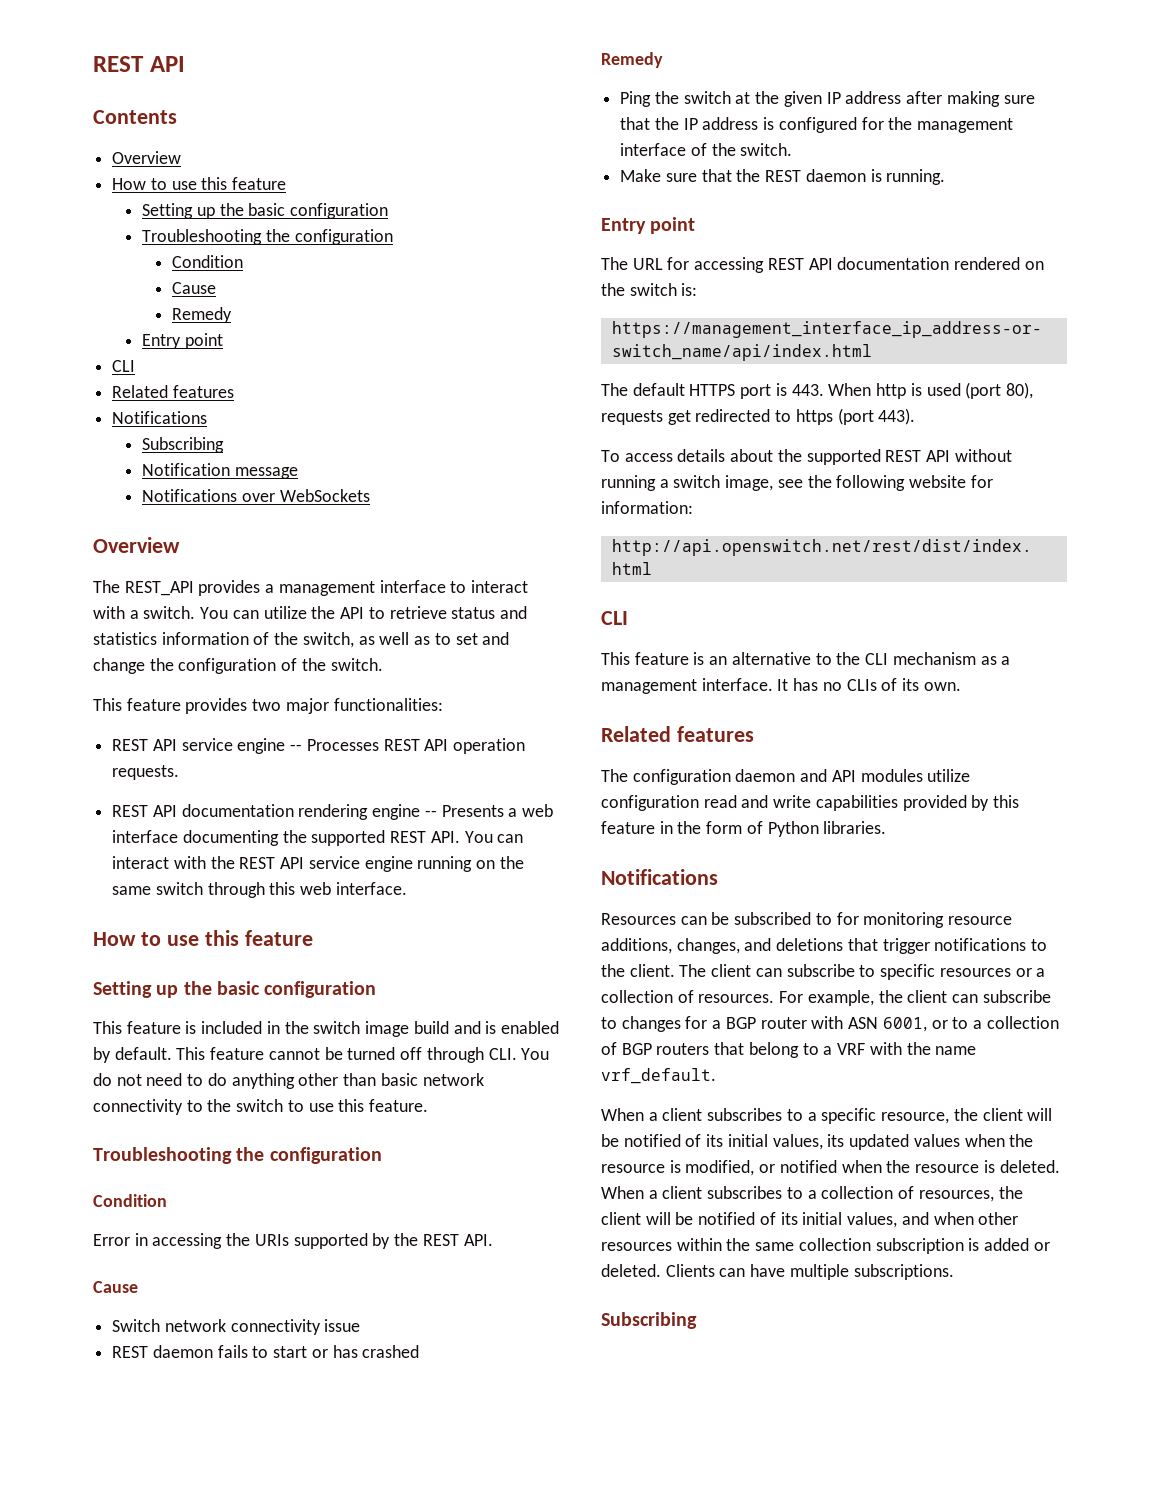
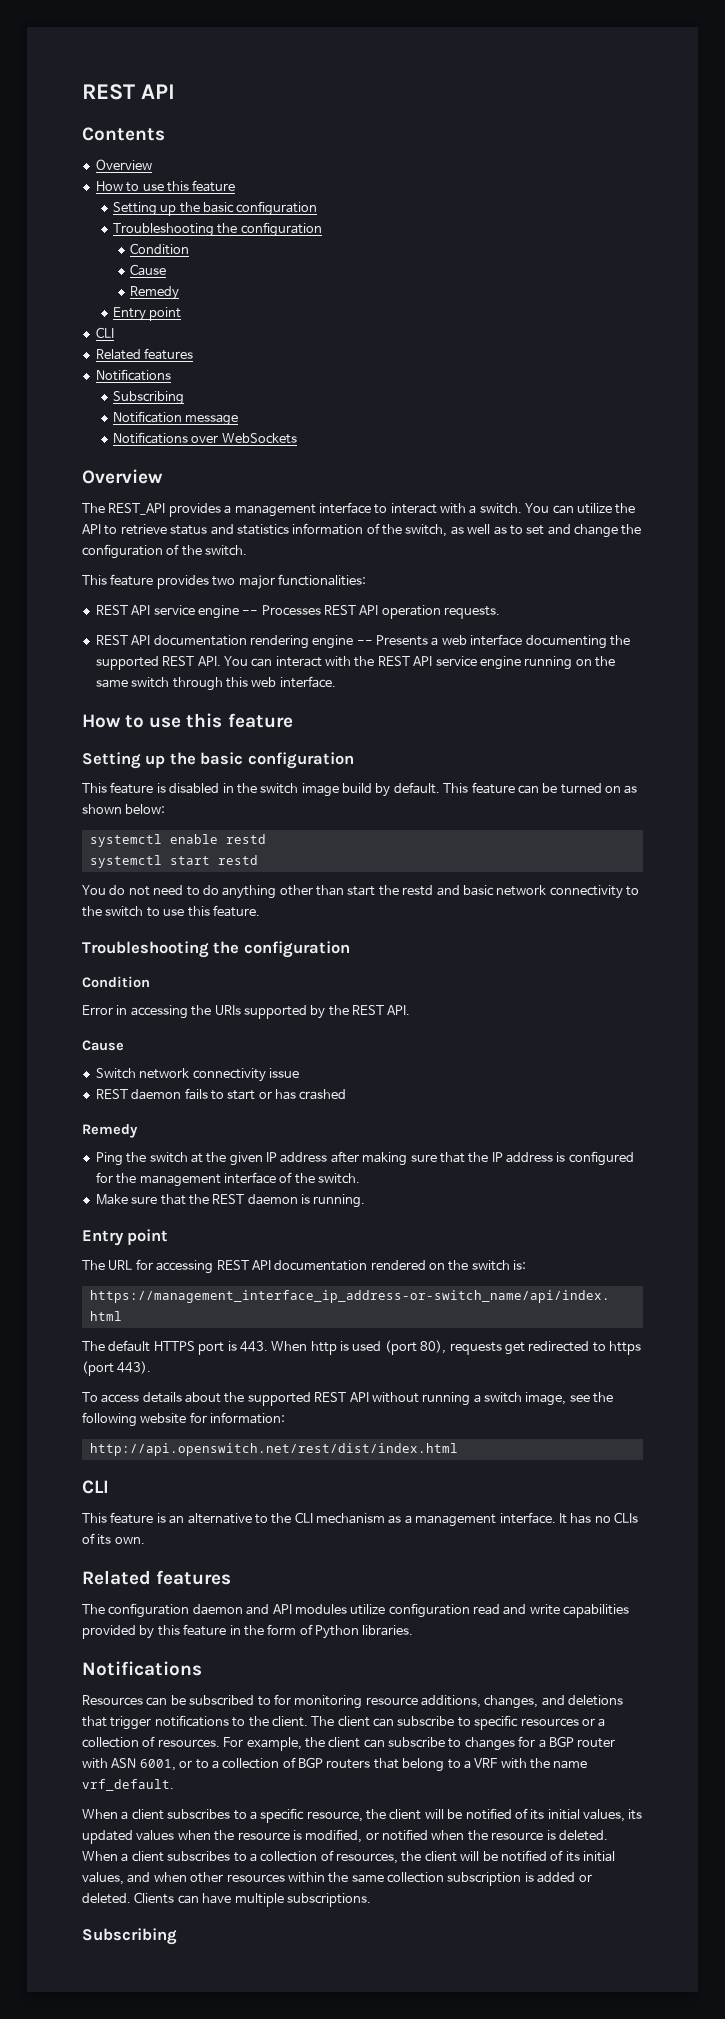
[201,1021,263,1034] included -> [169,783,220,794] disabled
[453,1021,559,1034] and is enabled -> (372, 788) none
[268,1048,320,1060] cannot -> [517,785,539,794] can
[400,1047,517,1063] off through CLI. -> [605,785,638,794] [82,804,166,814] [89,834,266,847] [89,855,258,868] on as shown below: // systemctl enable restd // systemctl start restd //
(377, 1079) none -> [347,885,460,896] start the restd and

